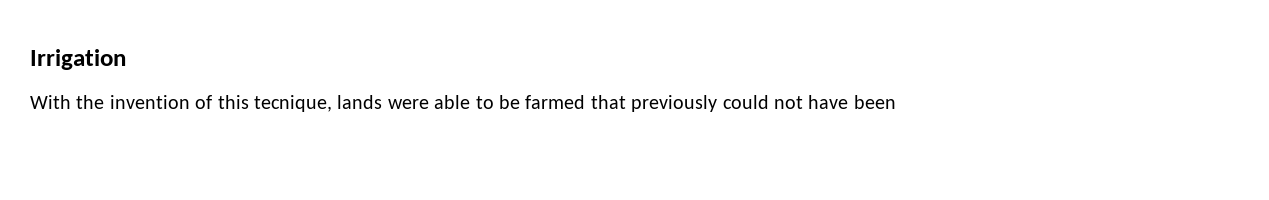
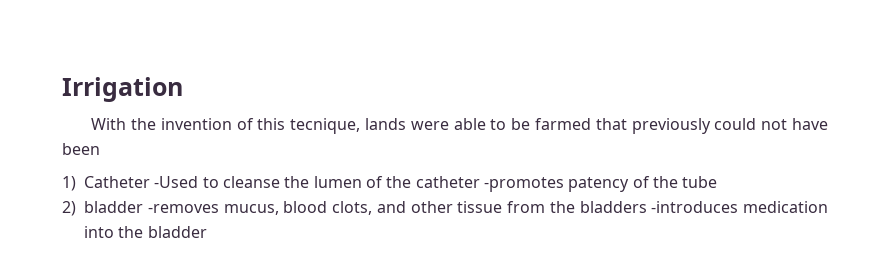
(896, 102) none -> [62,176,718,192] [62,201,828,216] [84,226,207,238] // 1) Catheter -Used to cleanse the lumen of the catheter -promotes patency of the tube // 2) bladder -removes mucus, blood clots, and other tissue from the bladders -introduces medication into the bladder

